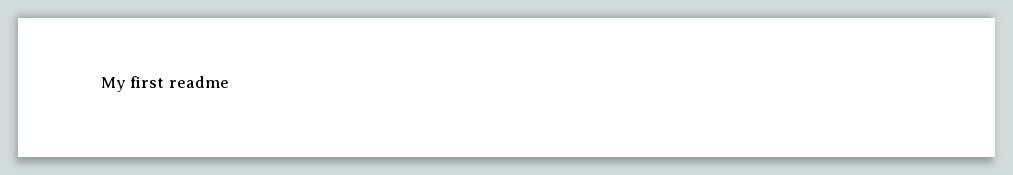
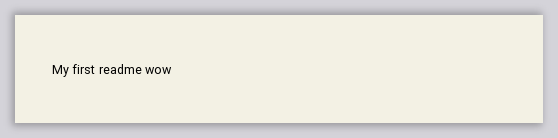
(229, 82) none -> [145,67,173,74] wow

